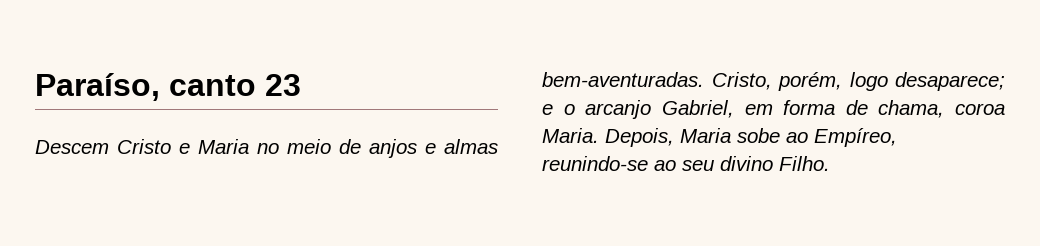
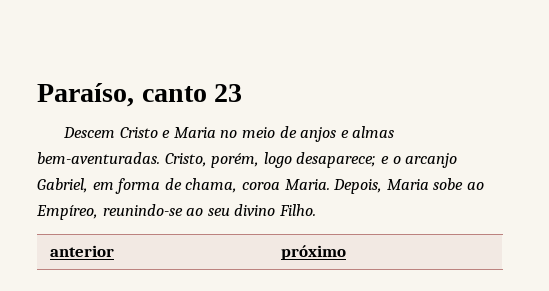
(830, 163) none -> [50,245,115,257] [281,245,347,260] // anterior | próximo

